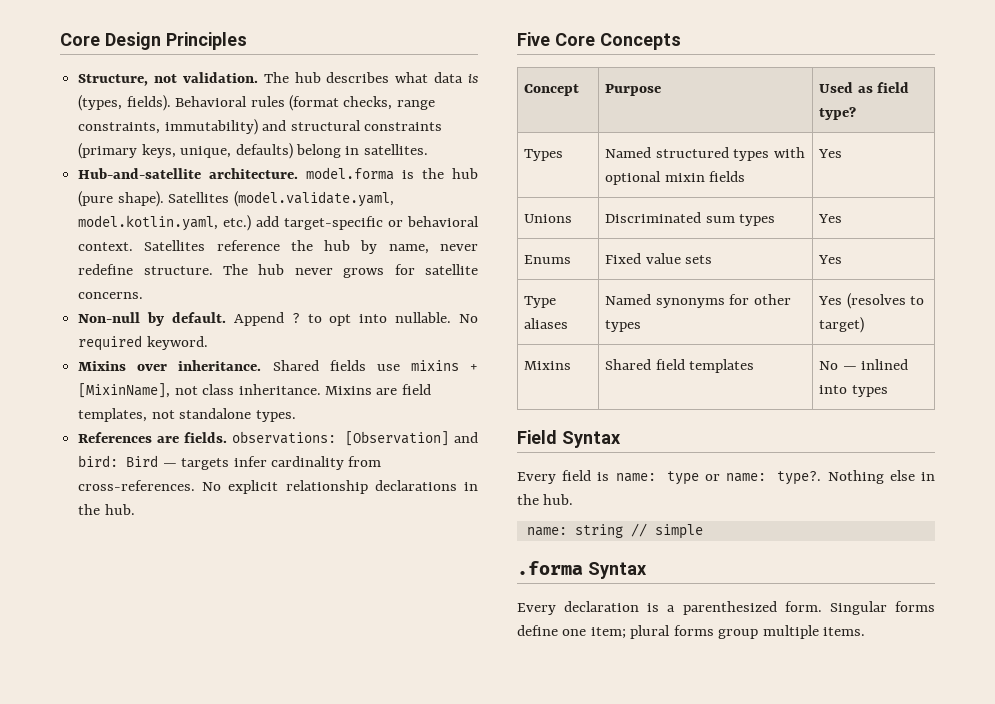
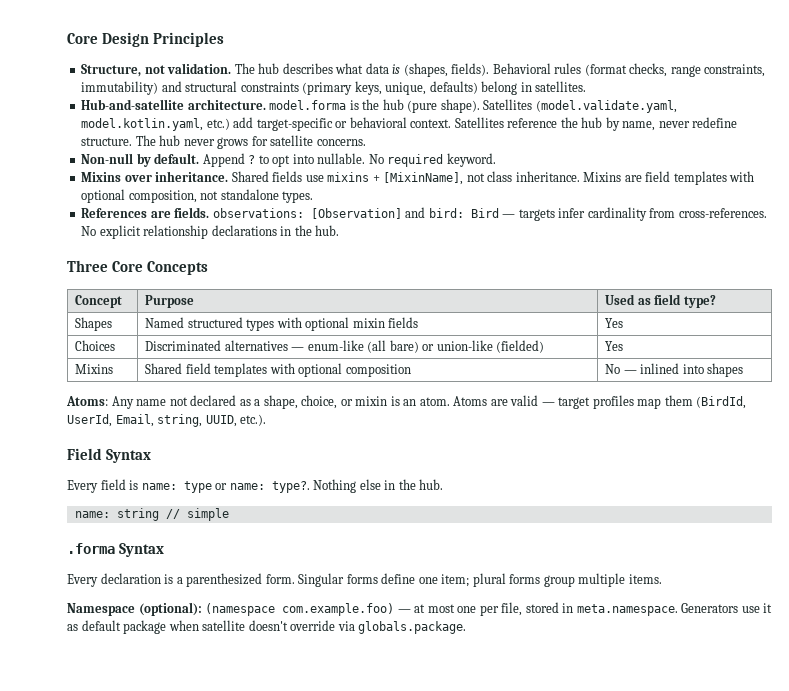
[78,95,123,111] (types, -> [403,63,448,77] (shapes,
[78,408,148,422] templates, -> [673,171,755,185] [81,189,197,203] templates with optional composition,
[517,32,550,46] Five -> [67,260,108,272] Three
[524,149,564,161] Types -> [75,317,113,331] Shapes
[524,214,573,223] Unions -> [75,340,116,351] Choices
[705,214,776,226] [818,214,843,223] [524,255,572,264] [605,253,713,264] [818,255,843,264] [524,296,557,308] [524,318,569,329] [605,294,791,308] [605,320,642,332] [818,293,925,309] [819,317,865,333] sum types | Yes // Enums | Fixed value sets | Yes // Type aliases | Named synonyms for other types | Yes (resolves to target) -> [224,340,545,353] [605,341,624,351] alternatives — enum-like (all bare) or union-like (fielded) | Yes
(755, 366) none -> [269,363,411,377] with optional composition
[851,385,888,397] types -> [707,363,744,377] [66,395,747,409] [67,414,267,427] shapes // Atoms: Any name not declared as a shape, choice, or mixin is an atom. Atoms are valid — target profiles map them (BirdId, UserId, Email, string, UUID, etc.).
(866, 631) none -> [67,602,773,616] [67,620,467,634] // Namespace (optional): (namespace com.example.foo) — at most one per file, stored in meta.namespace. Generators use it as default package when satellite doesn't override via globals.package.

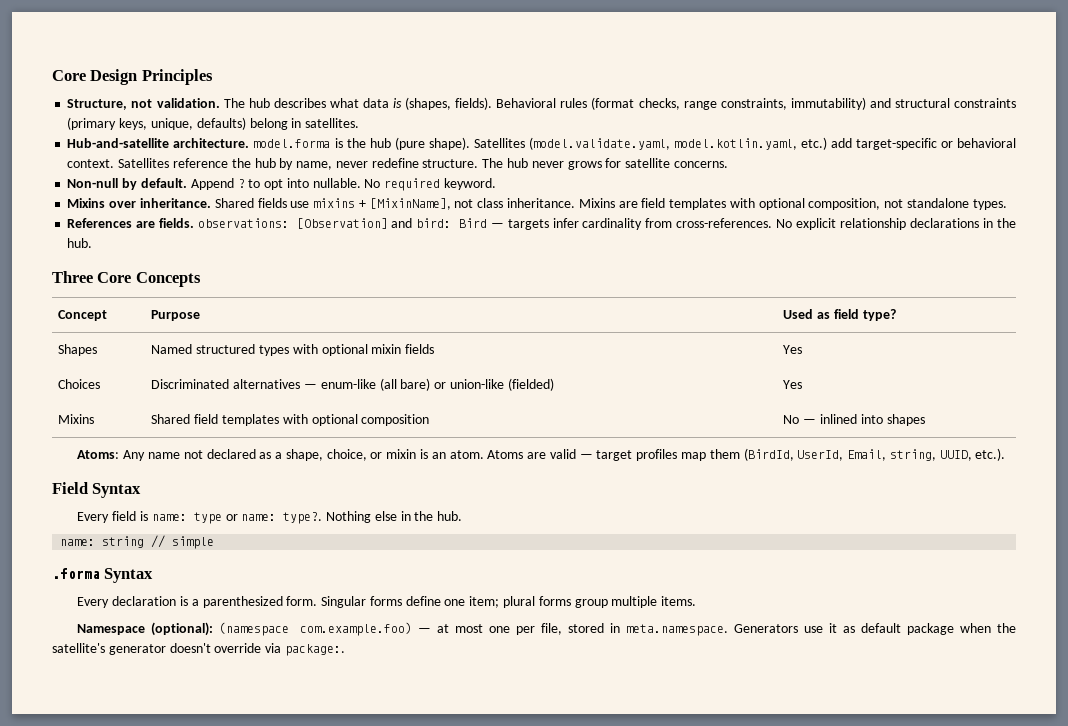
[202,620,246,631] satellite -> [997,623,1017,633] [52,643,166,655] the satellite's generator
[358,621,467,634] globals.package. -> [284,644,345,656] package:.

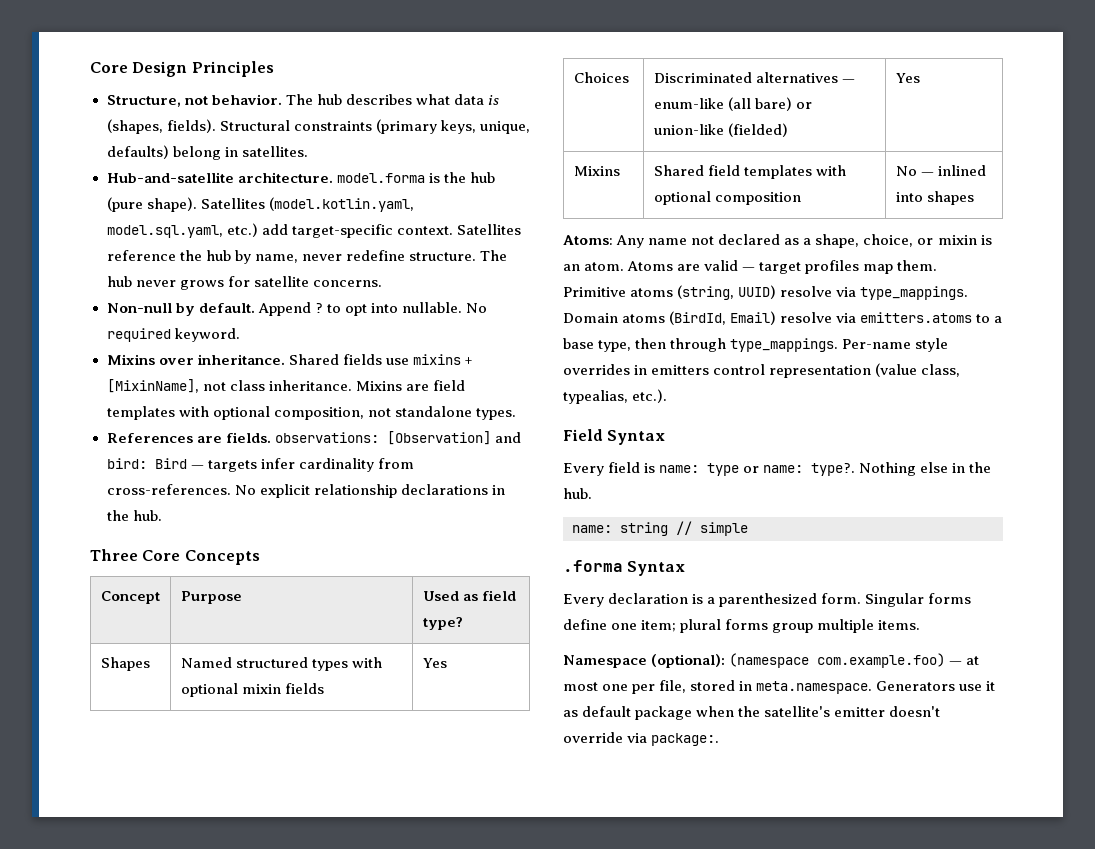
[156,98,220,108] validation. -> [211,94,282,105] behavior.
[496,97,950,110] Behavioral rules (format checks, range constraints, immutability) and structural -> [219,120,290,131] Structural
[528,137,797,150] (model.validate.yaml, model.kotlin.yaml, -> [268,197,414,212] [106,225,223,238] (model.kotlin.yaml, model.sql.yaml,
[940,138,1016,148] or behavioral -> (393, 231) none
[709,448,972,461] them (BirdId, UserId, Email, string, UUID, -> [897,260,938,271] [563,285,969,300] [563,311,1003,325] [563,338,949,352] [563,363,961,378] [563,390,628,404] them. Primitive atoms (string, UUID) resolve via type_mappings. Domain atoms (BirdId, Email) resolve via emitters.atoms to a base type, then through type_mappings. Per-name style overrides in emitters control representation (value class, typealias,
[108,644,166,655] generator -> [834,707,886,717] emitter

